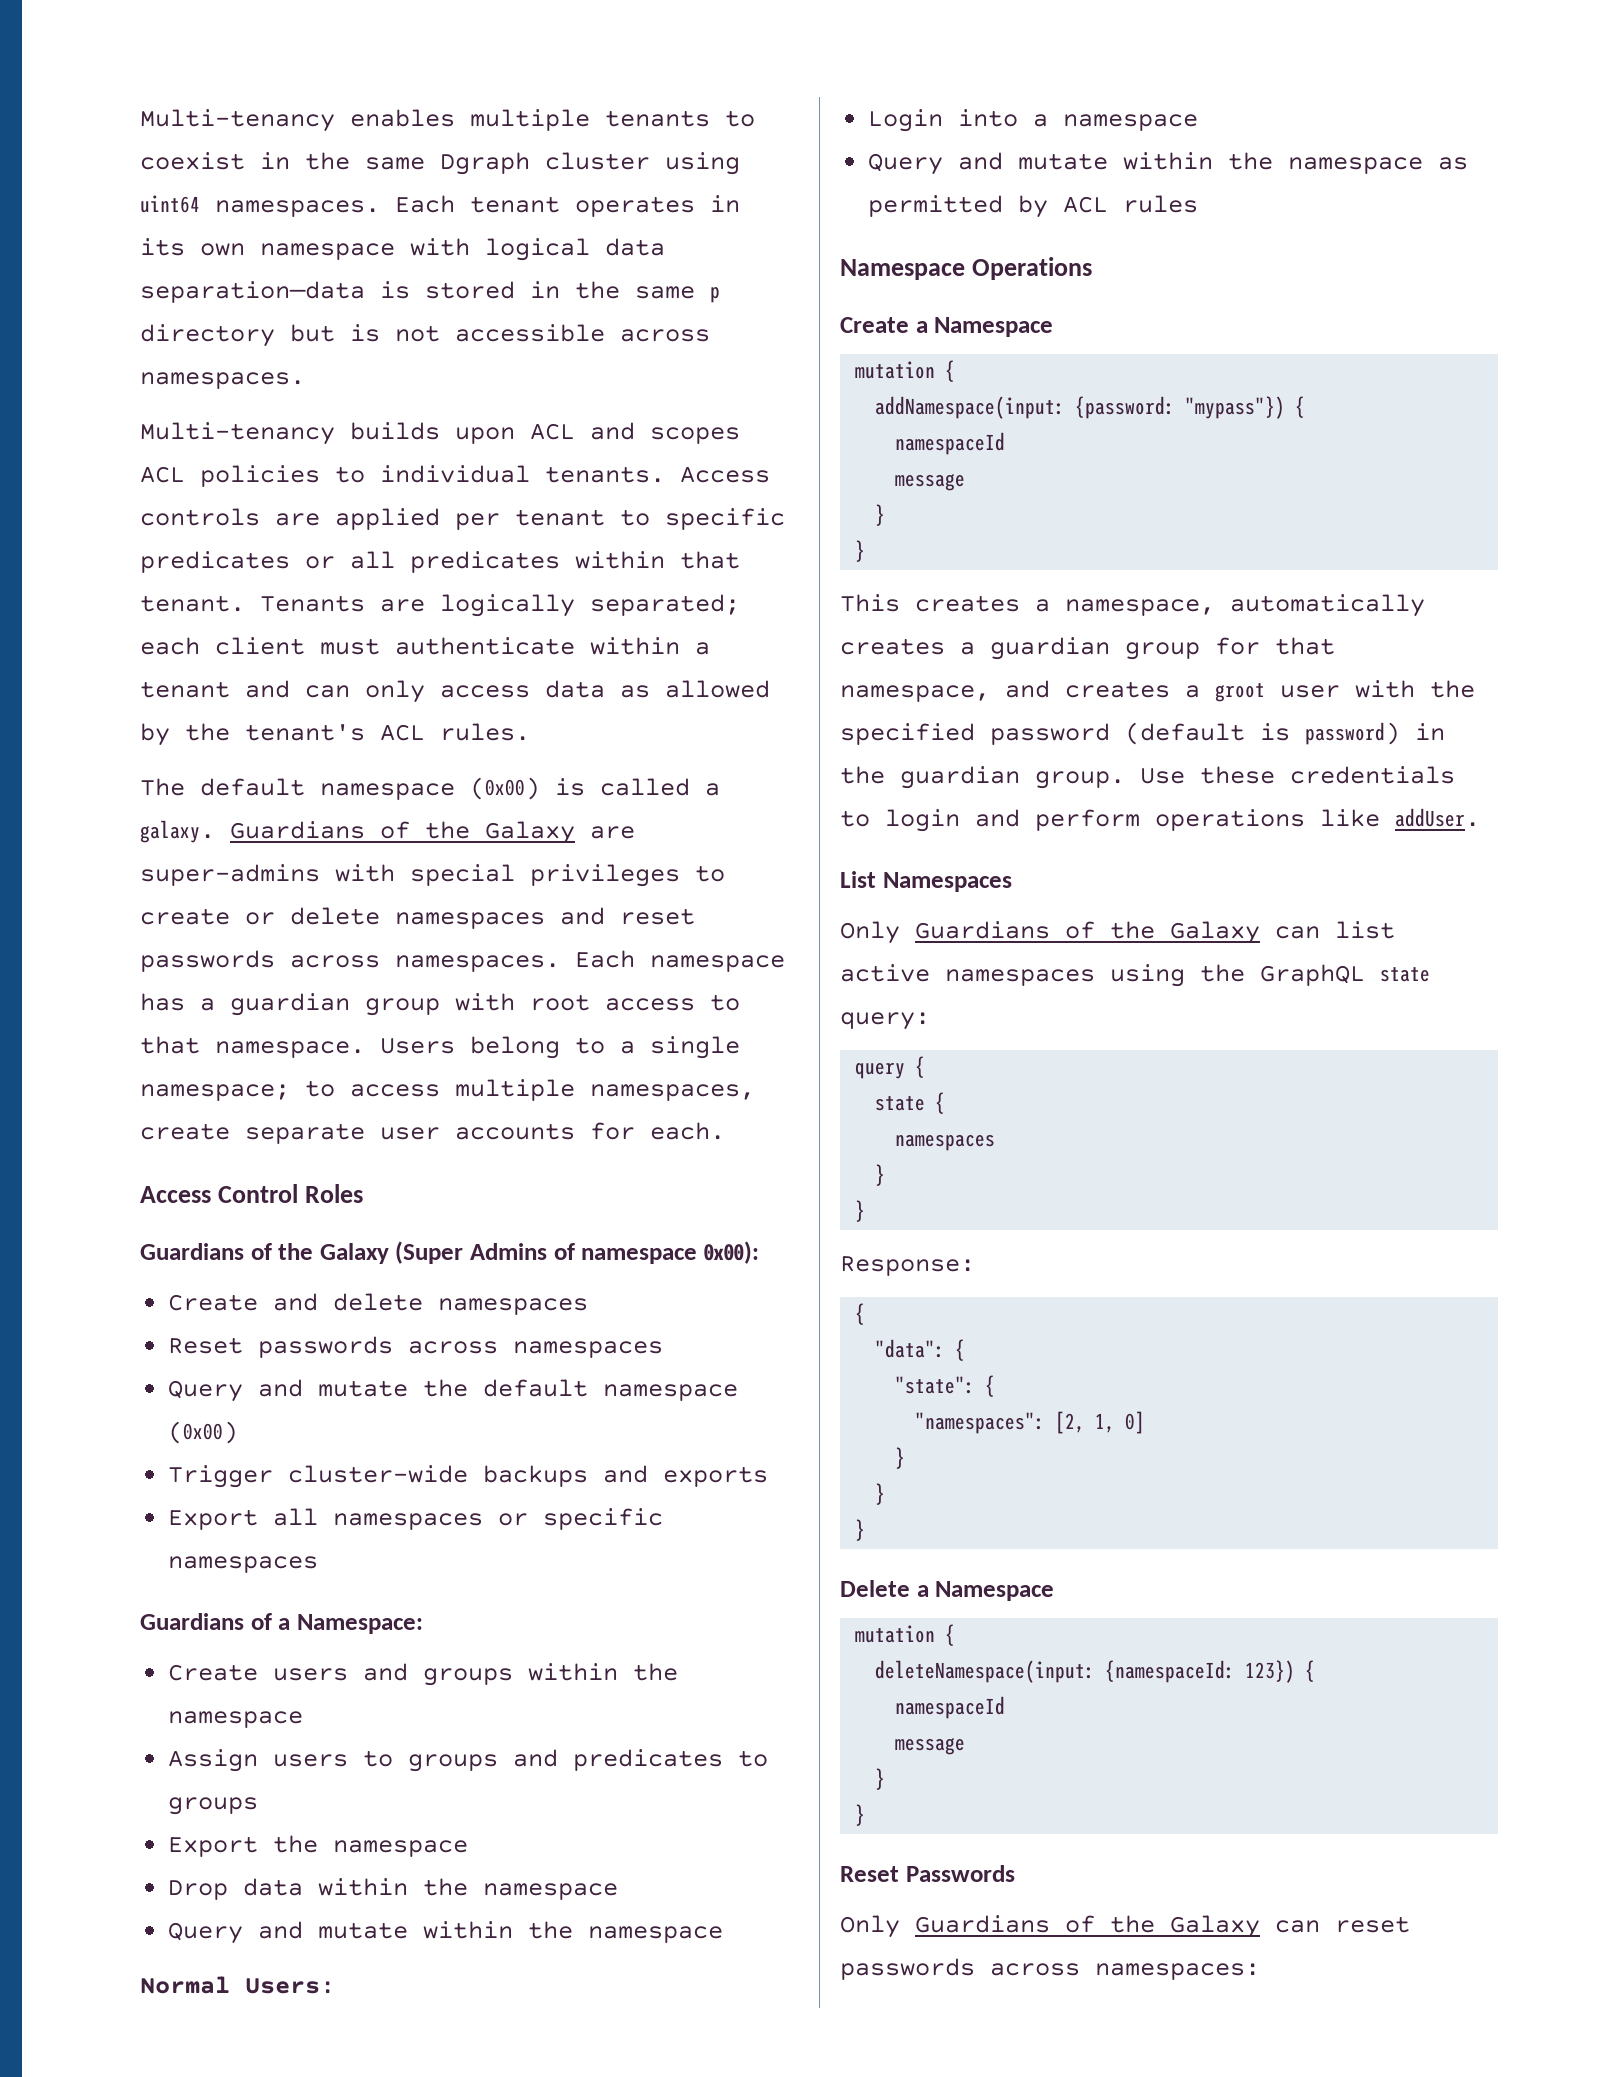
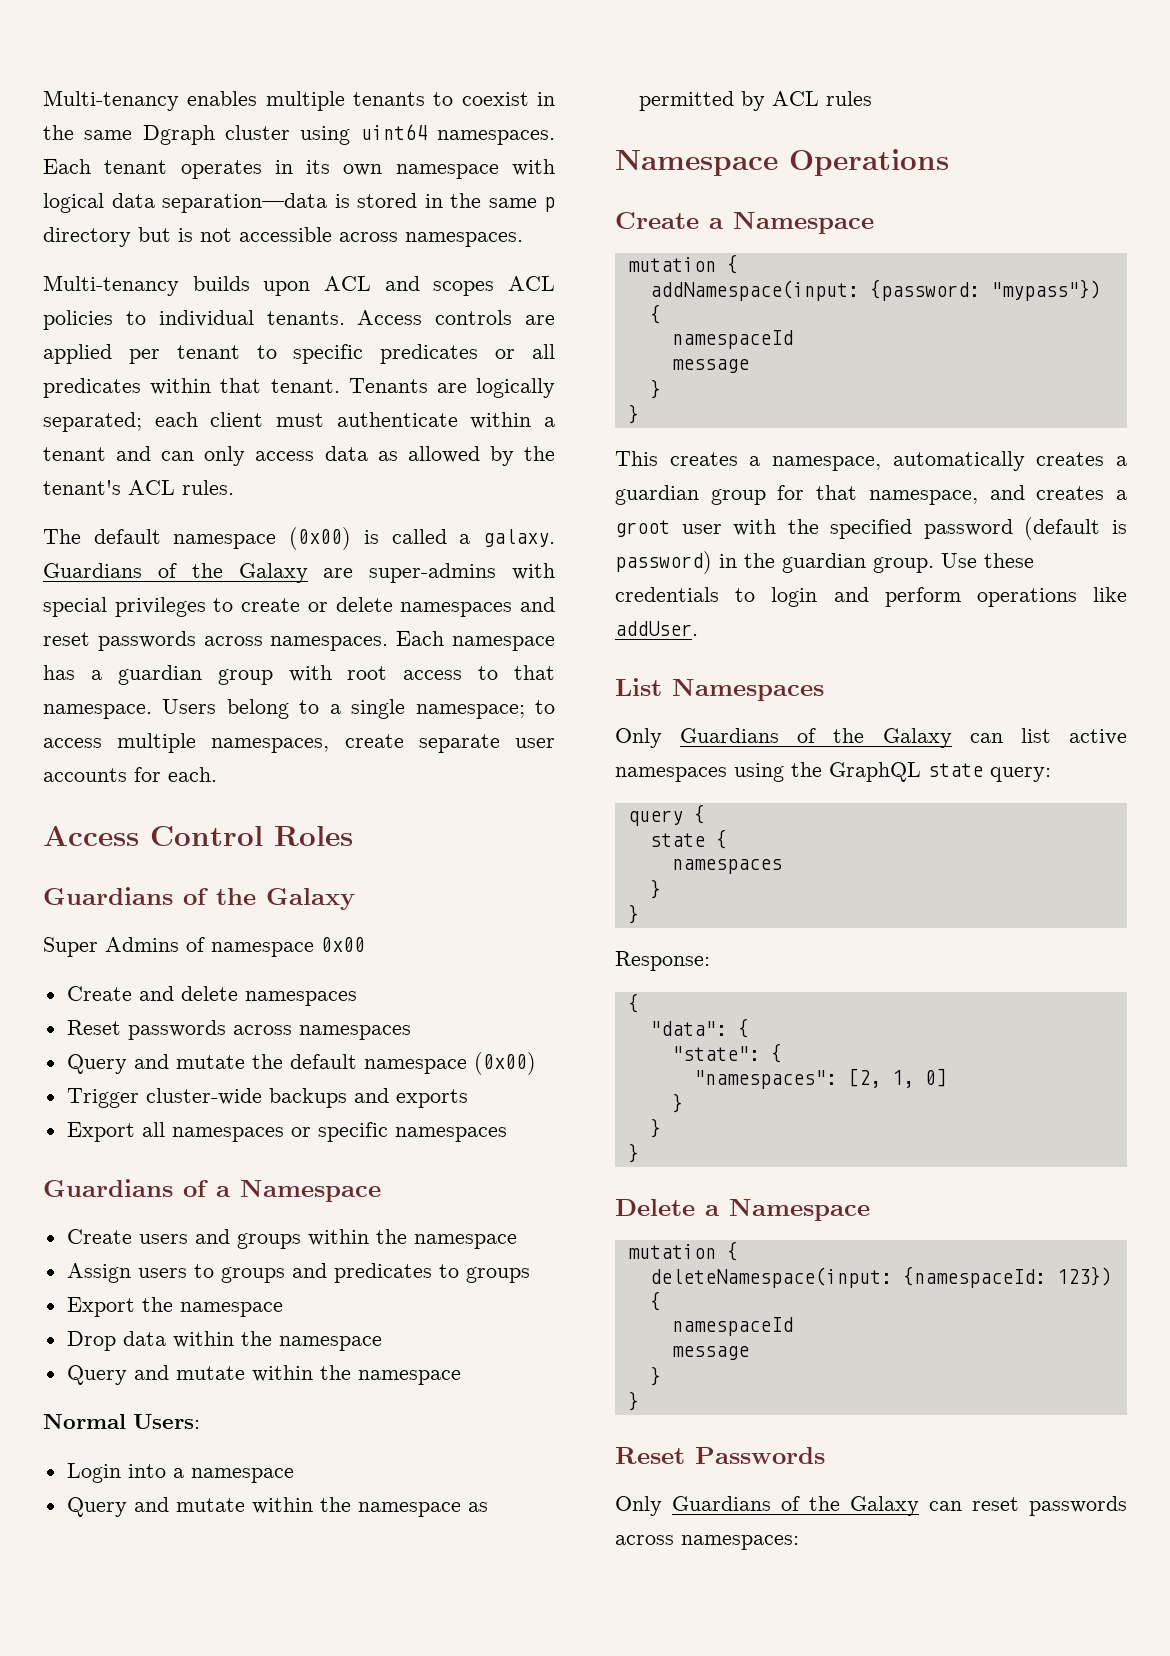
[395,1241,464,1264] (Super -> [43,937,98,957] // Super
[703,1241,759,1264] 0x00): -> [321,937,365,952] 0x00
[296,1614,423,1634] Namespace: -> [240,1180,381,1202] Namespace

